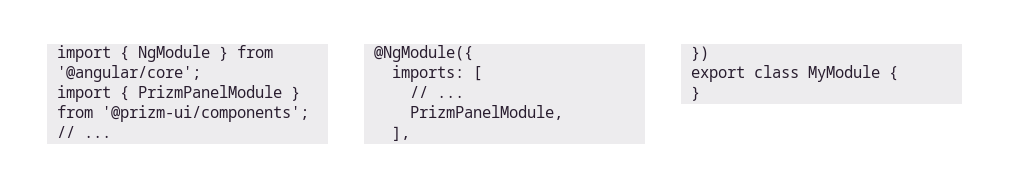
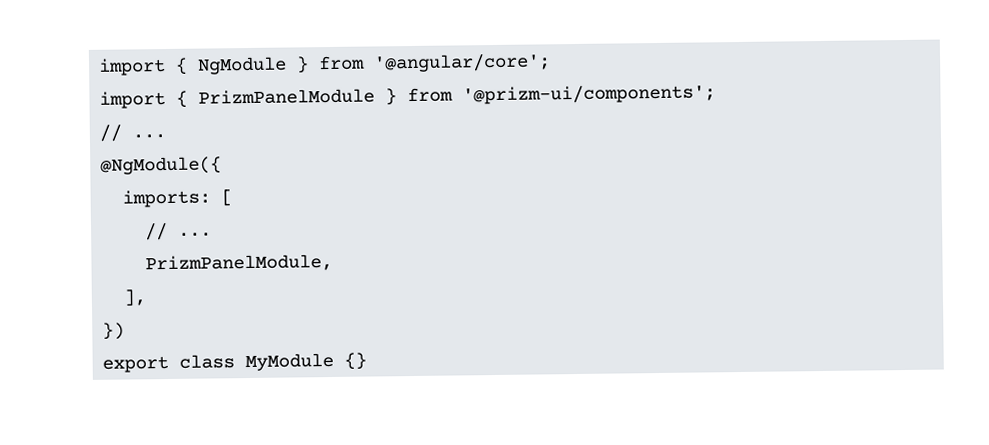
[889,66,899,81] [691,86,701,101] { // } -> [344,352,368,370] {}

